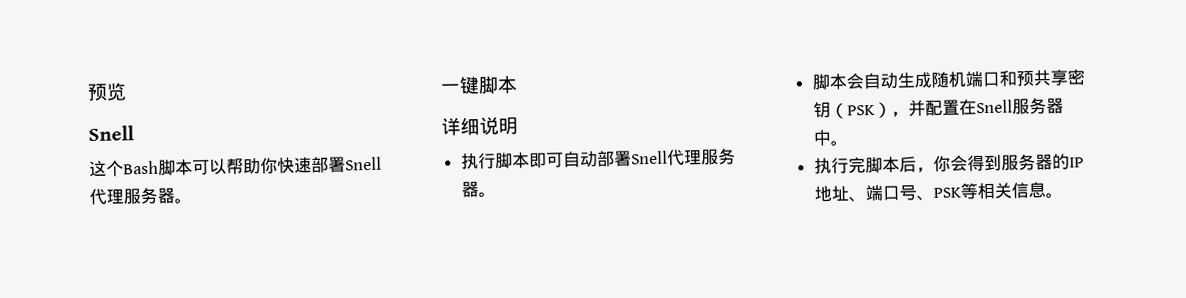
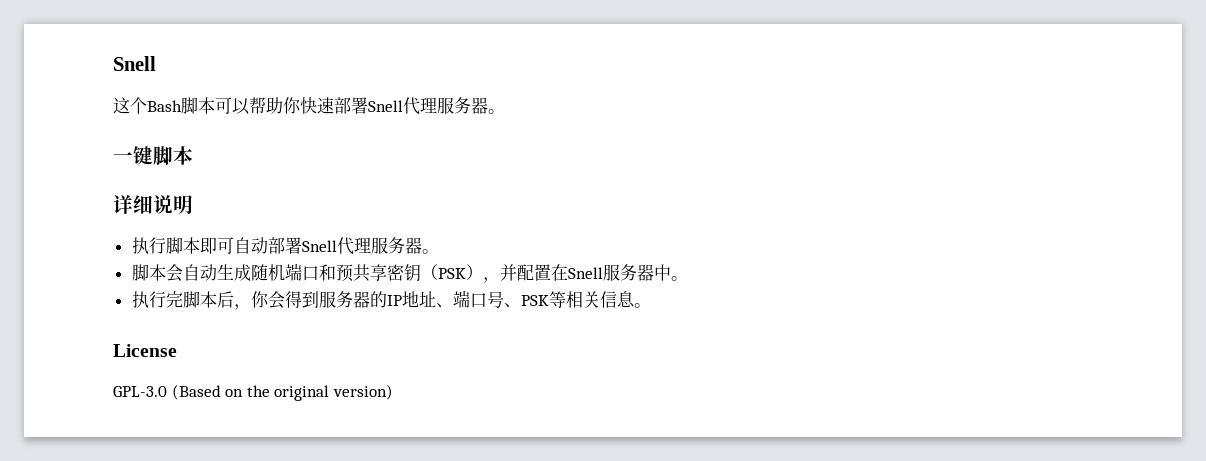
[87,82,127,101] 预览 // -> (113, 63) none
(1063, 195) none -> [113,344,177,357] [113,384,393,401] // License // GPL-3.0 (Based on the original version)

